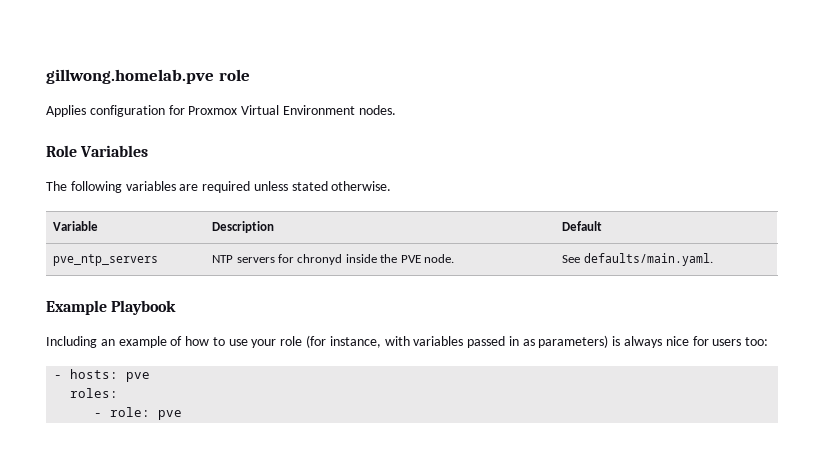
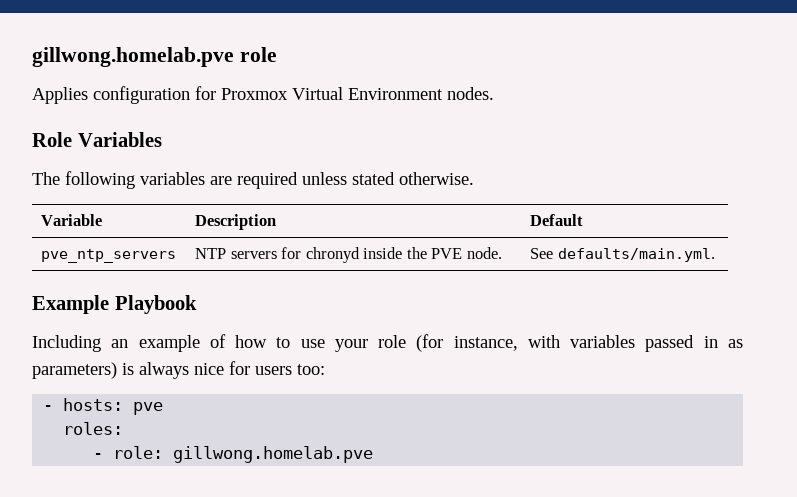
[583,253,713,266] defaults/main.yaml. -> [557,248,715,262] defaults/main.yml.
[158,410,183,420] pve -> [173,446,374,463] gillwong.homelab.pve

